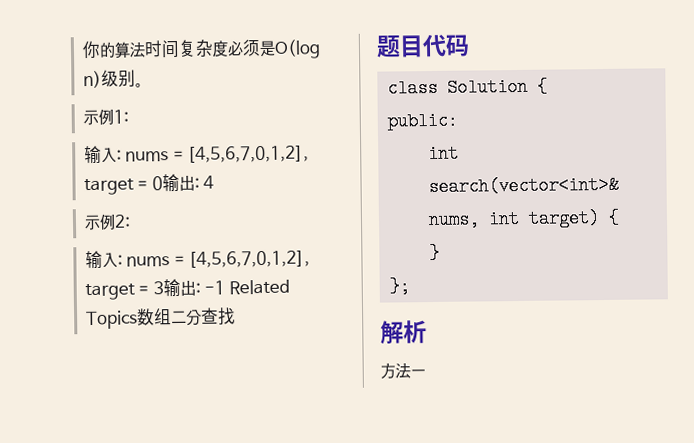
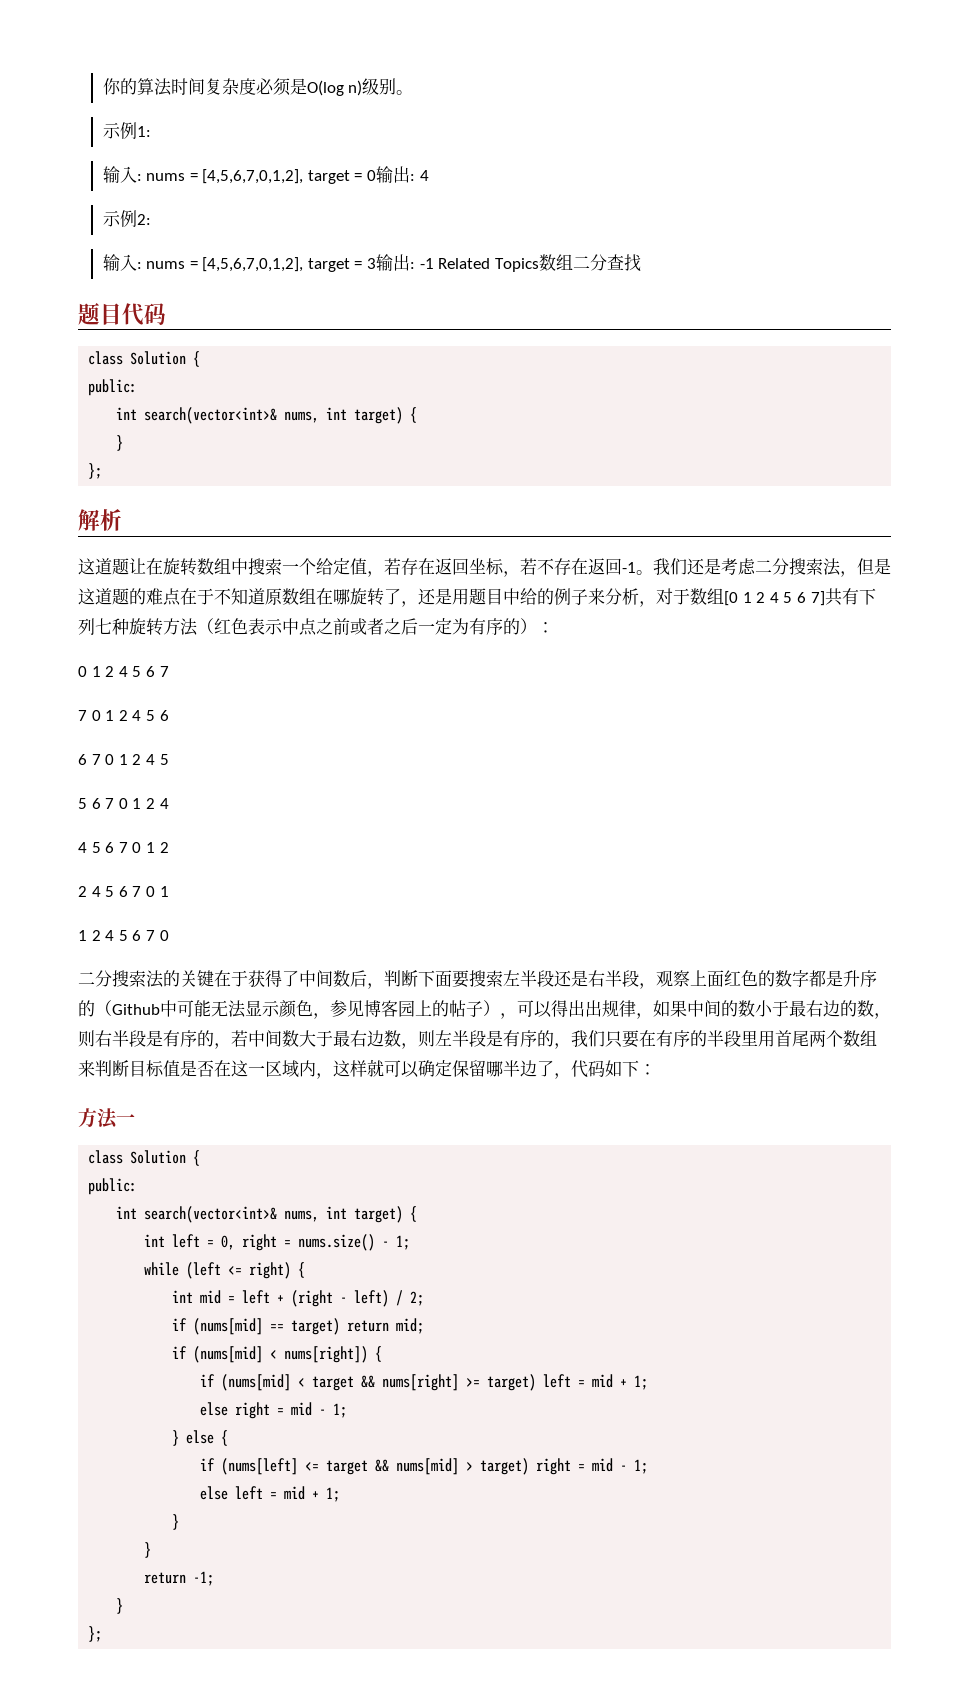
[380,362,426,379] 方法一 -> [78,558,891,577] [78,588,876,607] [78,618,554,636] [78,666,169,677] [78,710,169,721] [78,754,169,765] [78,798,169,809] [78,842,169,853] [78,886,169,897] [78,930,169,941] [78,970,877,989] [78,1000,891,1019] [78,1030,877,1049] [78,1059,656,1079] [78,1108,135,1129] [88,1150,201,1166] [88,1178,138,1195] [116,1206,418,1223] [144,1234,411,1251] [144,1262,306,1279] [172,1290,425,1307] [172,1318,425,1335] [172,1346,383,1363] [200,1374,649,1391] [200,1402,348,1419] [172,1430,229,1446] [200,1458,649,1475] [200,1486,341,1502] [172,1514,180,1530] [144,1542,152,1558] [144,1571,215,1586] [116,1598,124,1614] [88,1626,103,1642] 这道题让在旋转数组中搜索一个给定值，若存在返回坐标，若不存在返回-1。我们还是考虑二分搜索法，但是这道题的难点在于不知道原数组在哪旋转了，还是用题目中给的例子来分析，对于数组[0 1 2 4 5 6 7]共有下列七种旋转方法（红色表示中点之前或者之后一定为有序的）： // 0 1 2 4 5 6 7 // 7 0 1 2 4 5 6 // 6 7 0 1 2 4 5 // 5 6 7 0 1 2 4 // 4 5 6 7 0 1 2 // 2 4 5 6 7 0 1 // 1 2 4 5 6 7 0 // 二分搜索法的关键在于获得了中间数后，判断下面要搜索左半段还是右半段，观察上面红色的数字都是升序的（Github中可能无法显示颜色，参见博客园上的帖子），可以得出出规律，如果中间的数小于最右边的数，则右半段是有序的，若中间数大于最右边数，则左半段是有序的，我们只要在有序的半段里用首尾两个数组来判断目标值是否在这一区域内，这样就可以确定保留哪半边了，代码如下： // 方法一 // class Solution { // public: // int search(vector<int>& nums, int target) { // int left = 0, right = nums.size() - 1; // while (left <= right) { // int mid = left + (right - left) / 2; // if (nums[mid] == target) return mid; // if (nums[mid] < nums[right]) { // if (nums[mid] < target && nums[right] >= target) left = mid + 1; // else right = mid - 1; // } else { // if (nums[left] <= target && nums[mid] > target) right = mid - 1; // else left = mid + 1; // } // } // return -1; // } // };

